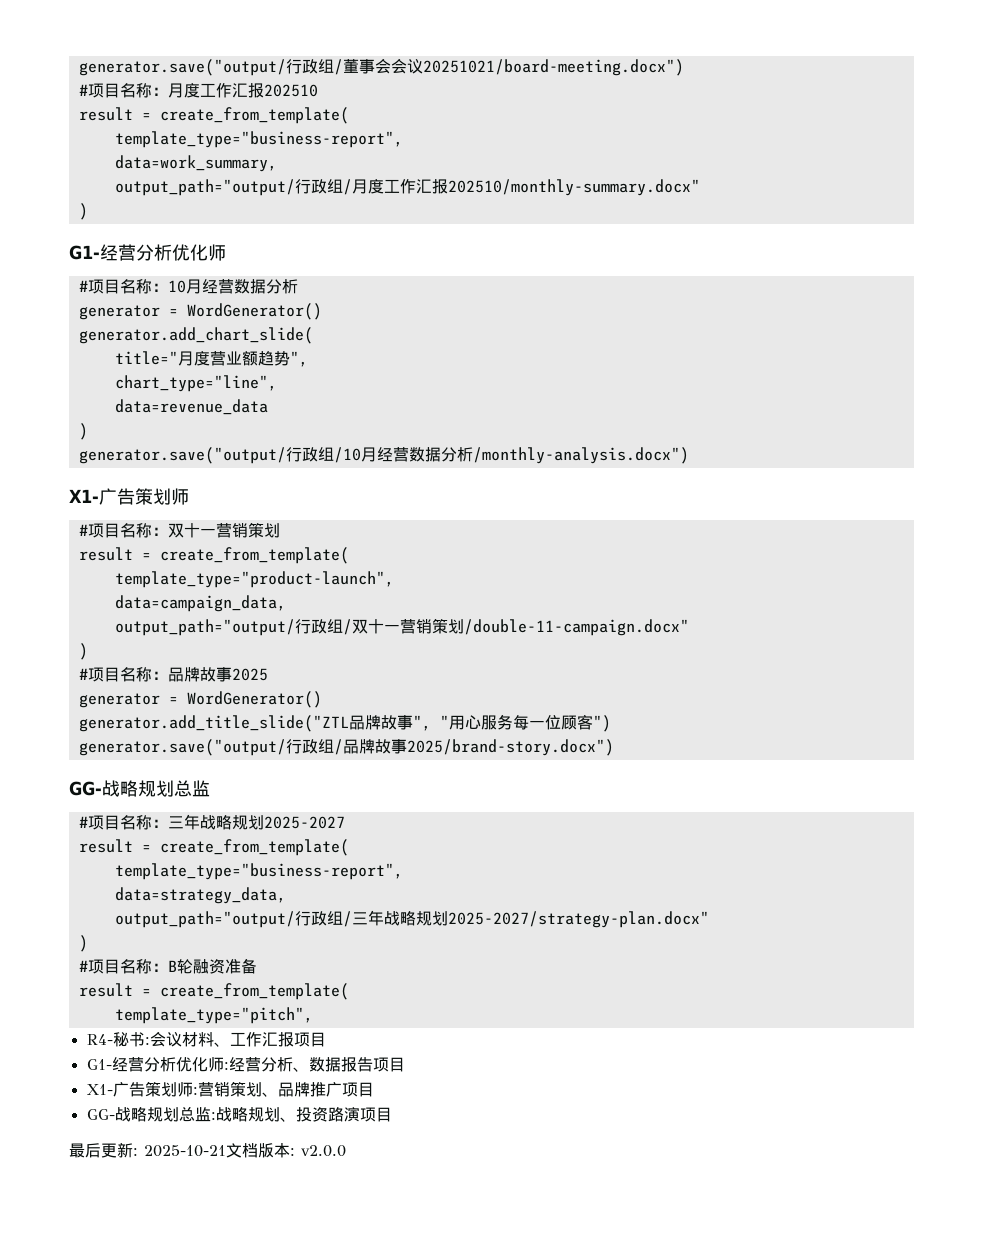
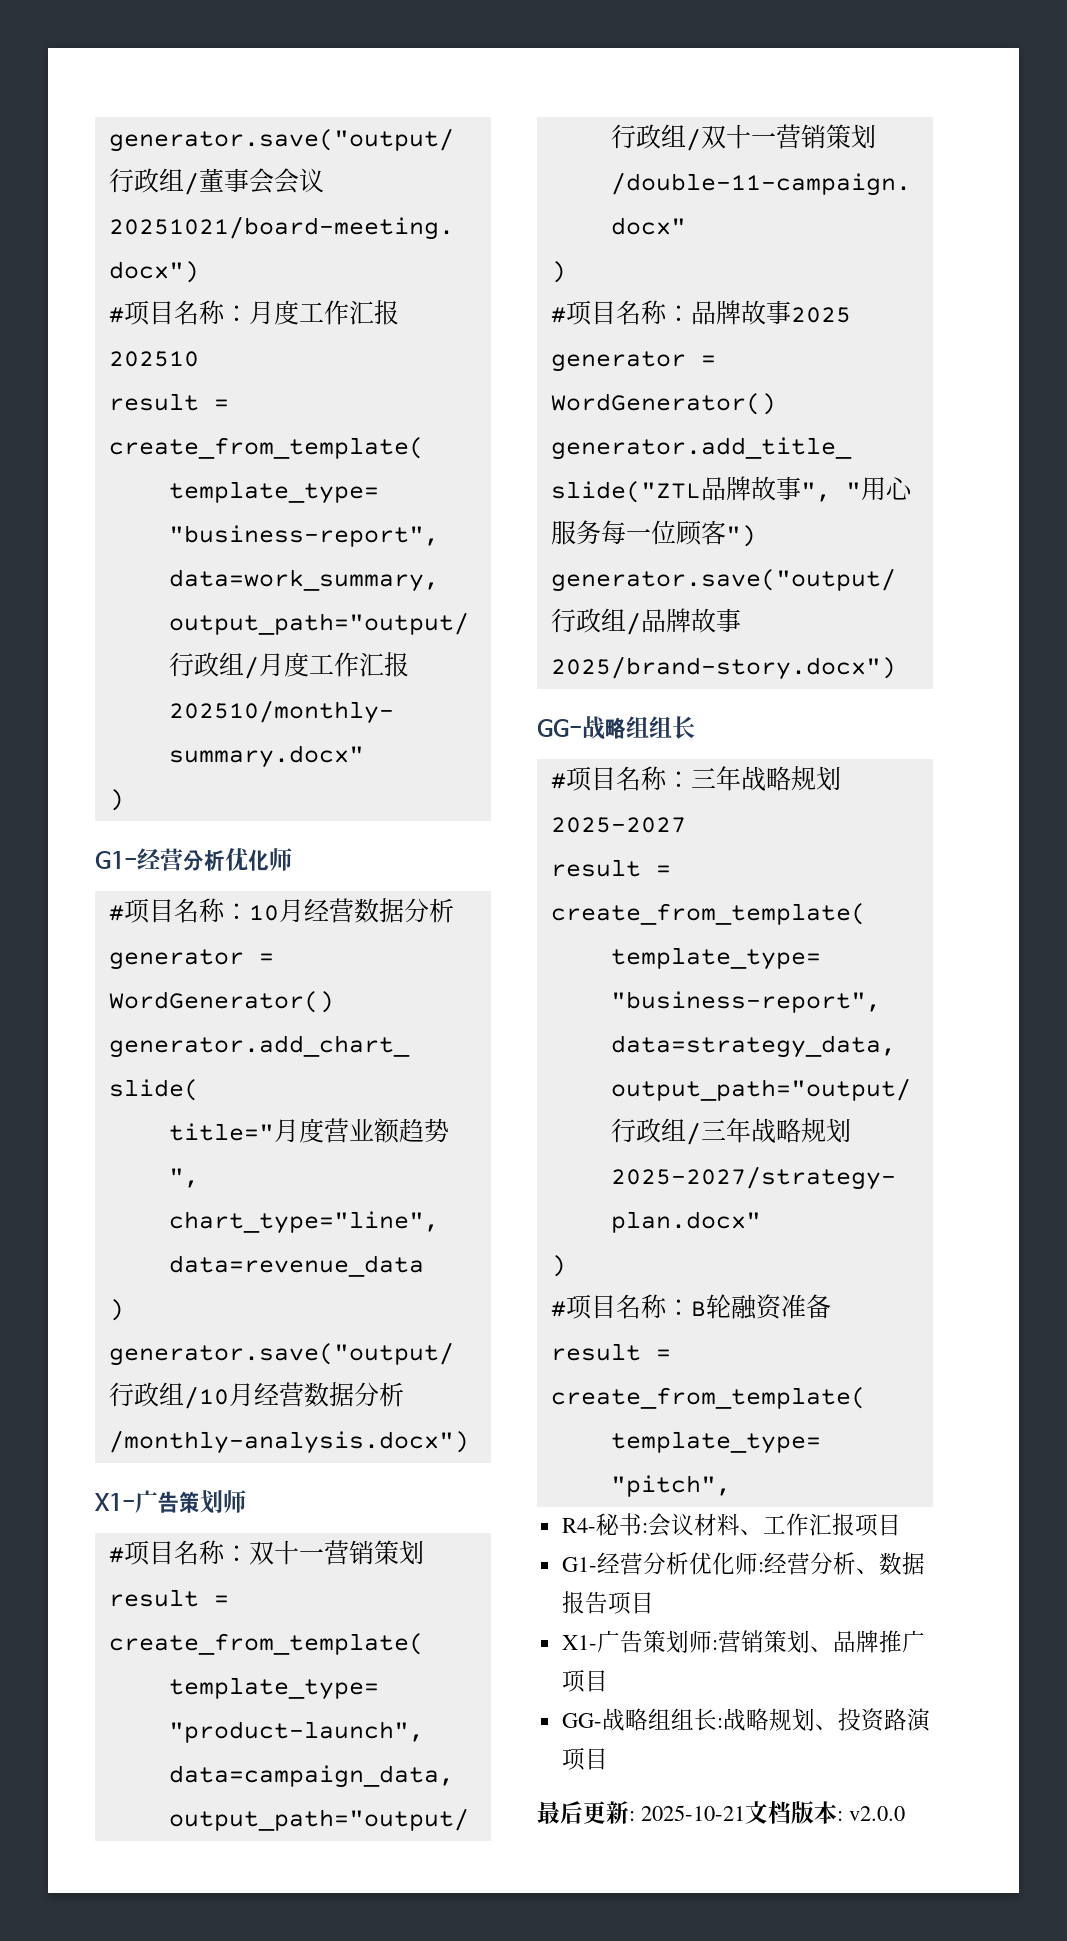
[138,780,210,797] 规划总监 -> [626,716,695,739] 组组长
[146,1107,211,1122] 规划总监 -> [647,1708,717,1731] 组组长

